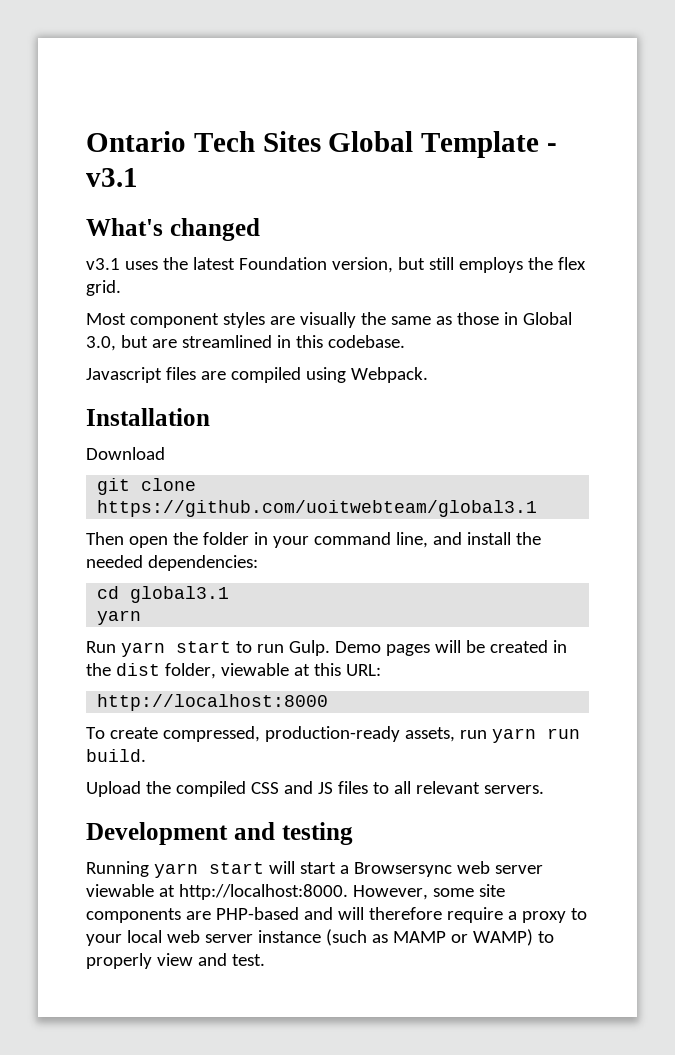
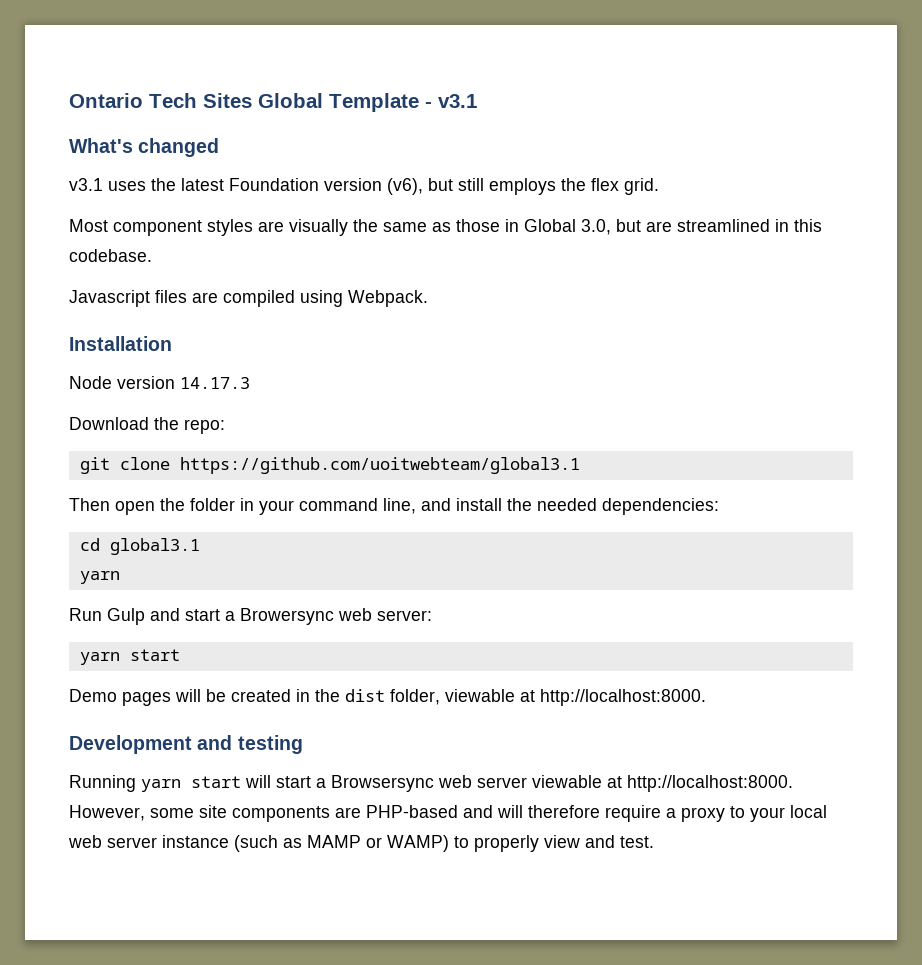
[331,257,393,273] version, -> [324,178,423,195] version (v6),
(210, 417) none -> [69,376,250,389] // Node version 14.17.3
(165, 453) none -> [154,417,225,434] the repo:
[120,640,330,657] yarn start to run Gulp. -> [107,608,432,625] [79,649,180,665] Gulp and start a Browersync web server: // yarn start //
[313,663,381,676] [97,694,329,711] [86,726,580,743] [86,749,146,762] [86,781,544,797] this URL: // http://localhost:8000 // To create compressed, production-ready assets, run yarn run build. // Upload the compiled CSS and JS files to all relevant servers. -> [540,689,706,706] http://localhost:8000.

